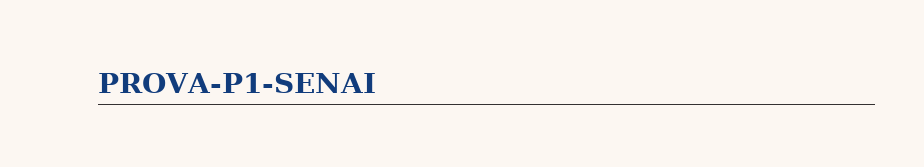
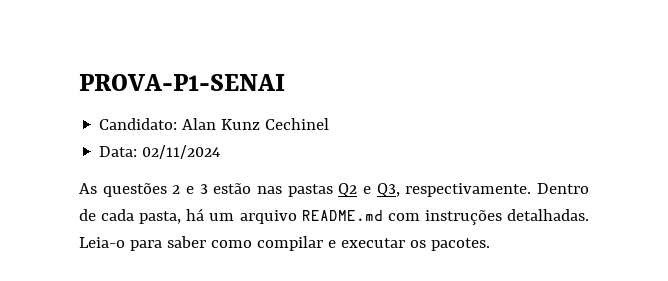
(376, 83) none -> [99,118,330,130] [99,145,221,159] [79,183,589,197] [79,208,589,225] [79,236,490,251] // Candidato: Alan Kunz Cechinel // Data: 02/11/2024 // As questões 2 e 3 estão nas pastas Q2 e Q3, respectivamente. Dentro de cada pasta, há um arquivo README.md com instruções detalhadas. Leia-o para saber como compilar e executar os pacotes.

